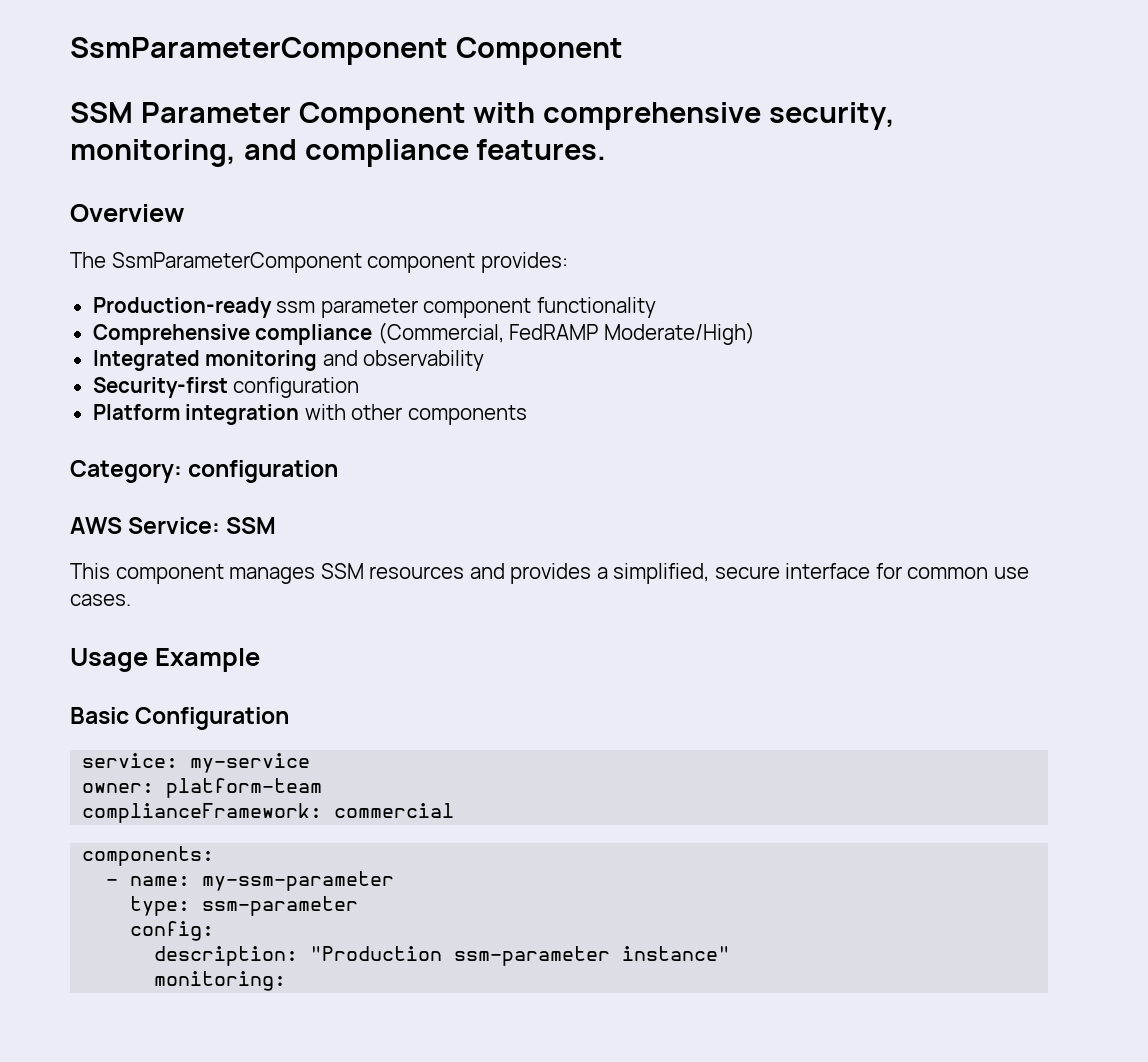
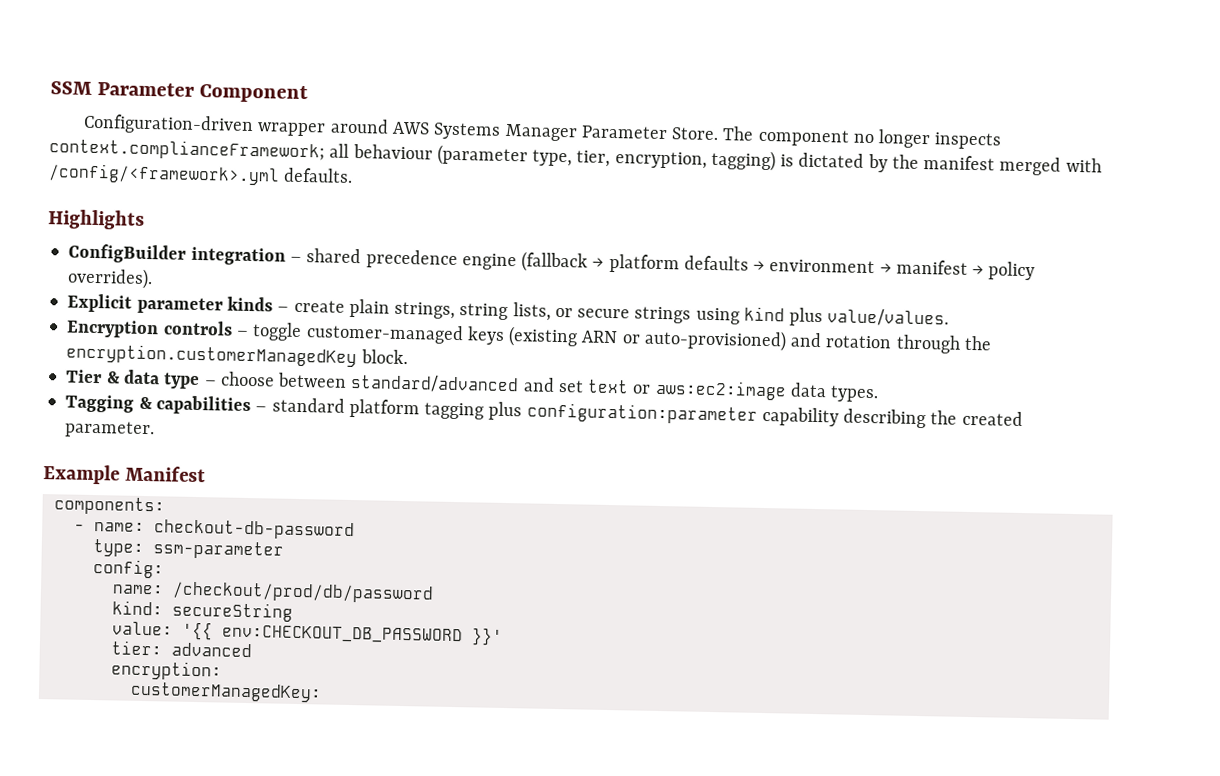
[70,37,623,65] SsmParameterComponent Component // -> (50, 88) none
[473,102,896,130] [70,139,607,167] [70,204,184,222] [70,252,568,273] [92,297,656,318] [92,322,755,345] [92,350,485,371] [92,377,360,398] [92,404,527,425] [70,460,339,483] [70,517,277,534] [70,563,1029,584] [70,594,131,606] [70,648,260,672] [70,707,290,730] [82,753,311,773] [82,778,323,798] [82,803,455,823] with comprehensive security, monitoring, and compliance features. // Overview // The SsmParameterComponent component provides: // Production-ready ssm parameter component functionality // Comprehensive compliance (Commercial, FedRAMP Moderate/High) // Integrated monitoring and observability // Security-first configuration // Platform integration with other components // Category: configuration // AWS Service: SSM // This component manages SSM resources and provides a simplified, secure interface for common use cases. // Usage Example // Basic Configuration // service: my-service // owner: platform-team // complianceFramework: commercial -> [83,113,1003,150] [49,138,1102,176] [48,163,354,186] [47,209,145,230] [68,243,1036,281] [67,267,154,290] [67,293,950,327] [66,319,992,354] [66,343,408,368] [66,369,880,403] [65,394,1023,429] [64,420,156,439] [43,464,206,485] // Configuration-driven wrapper around AWS Systems Manager Parameter Store. The component no longer inspects context.complianceFramework; all behaviour (parameter type, tier, encryption, tagging) is dictated by the manifest merged with /config/<framework>.yml defaults. // Highlights // ConfigBuilder integration – shared precedence engine (fallback → platform defaults → environment → manifest → policy overrides). // Explicit parameter kinds – create plain strings, string lists, or secure strings using kind plus value/values. // Encryption controls – toggle customer-managed keys (existing ARN or auto-provisioned) and rotation through the encryption.customerManagedKey block. // Tier & data type – choose between standard/advanced and set text or aws:ec2:image data types. // Tagging & capabilities – standard platform tagging plus configuration:parameter capability describing the created parameter. // Example Manifest
[202,871,395,891] my-ssm-parameter -> [153,519,355,541] checkout-db-password
[154,946,731,966] [154,971,287,991] description: "Production ssm-parameter instance" // monitoring: -> [111,581,434,604] [111,600,293,622] [111,621,503,646] [110,640,252,658] [110,660,222,681] [129,681,322,703] name: /checkout/prod/db/password // kind: secureString // value: '{{ env:CHECKOUT_DB_PASSWORD }}' // tier: advanced // encryption: // customerManagedKey:

